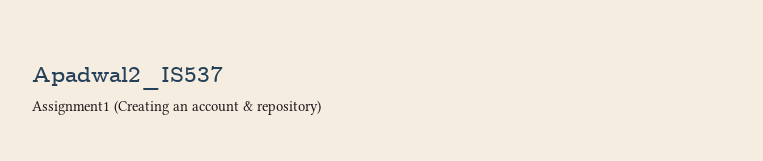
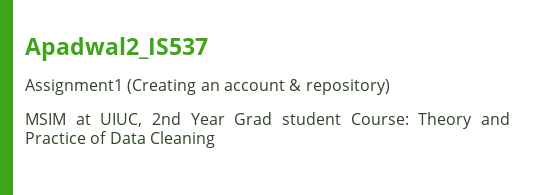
(321, 107) none -> [25,112,510,129] [25,131,215,148] // MSIM at UIUC, 2nd Year Grad student Course: Theory and Practice of Data Cleaning

